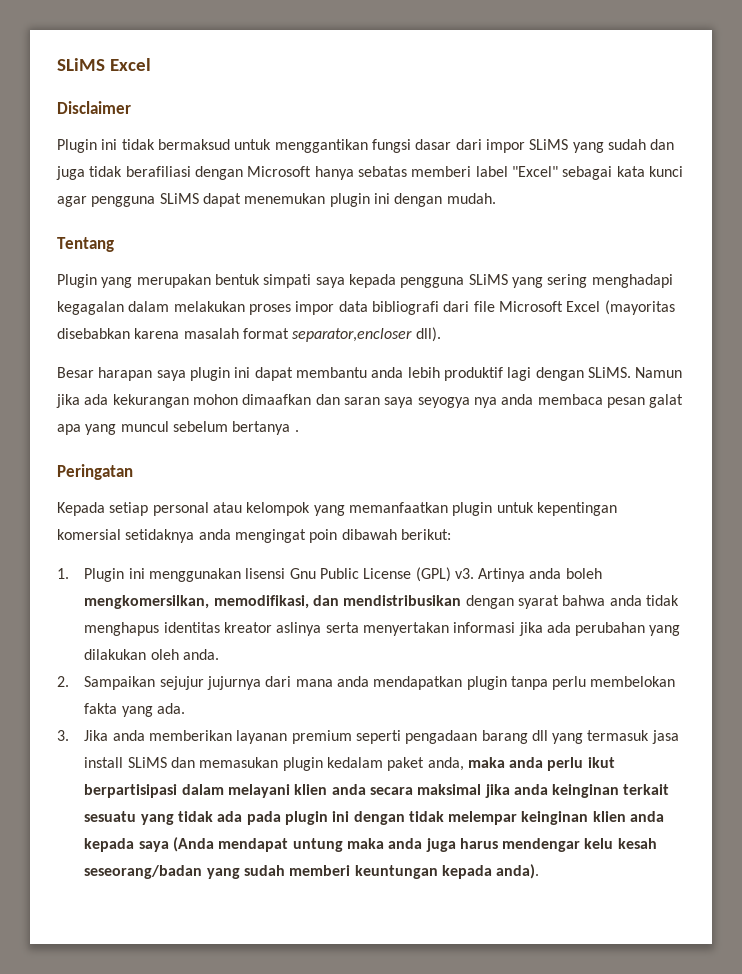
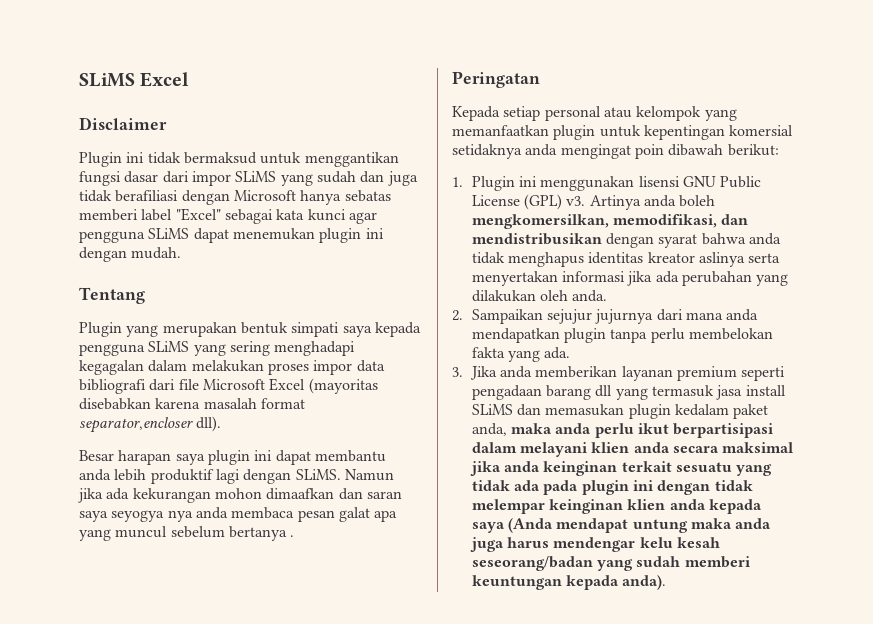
[289,568,316,579] Gnu -> [682,176,716,187] GNU

